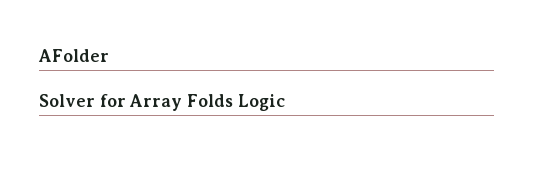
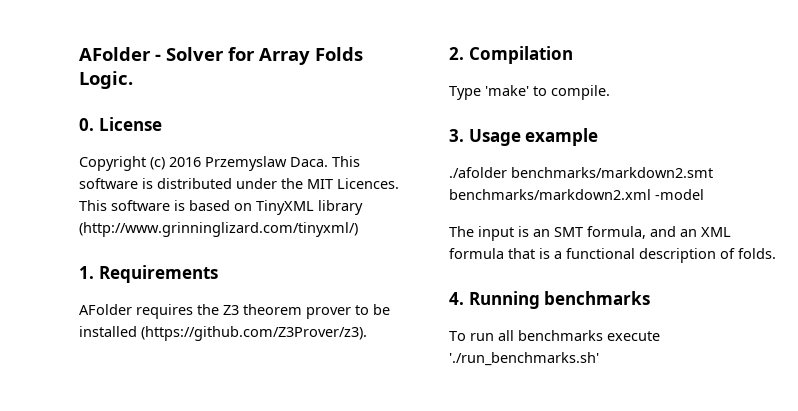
[38,49,109,62] AFolder // -> [79,47,161,61] AFolder -
[237,94,285,111] Logic -> [79,71,133,89] [79,117,162,131] [79,156,360,171] [79,178,399,189] [79,200,363,215] [79,222,358,237] [79,265,218,283] [79,304,390,319] [79,326,367,341] [449,46,573,64] [449,85,610,100] [449,128,599,146] [449,167,713,178] [449,189,704,200] [449,226,731,241] [449,248,776,263] [449,291,651,309] [449,330,660,341] [449,352,599,366] Logic. // 0. License // Copyright (c) 2016 Przemyslaw Daca. This software is distributed under the MIT Licences. This software is based on TinyXML library (http://www.grinninglizard.com/tinyxml/) // 1. Requirements // AFolder requires the Z3 theorem prover to be installed (https://github.com/Z3Prover/z3). // 2. Compilation // Type 'make' to compile. // 3. Usage example // ./afolder benchmarks/markdown2.smt benchmarks/markdown2.xml -model // The input is an SMT formula, and an XML formula that is a functional description of folds. // 4. Running benchmarks // To run all benchmarks execute './run_benchmarks.sh'

